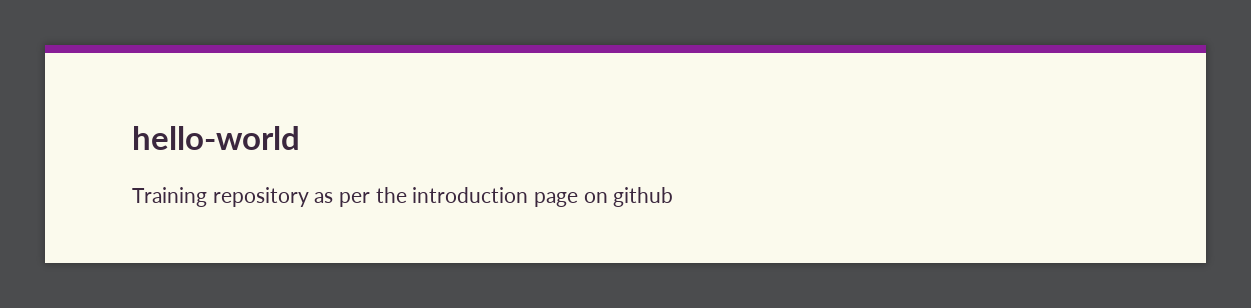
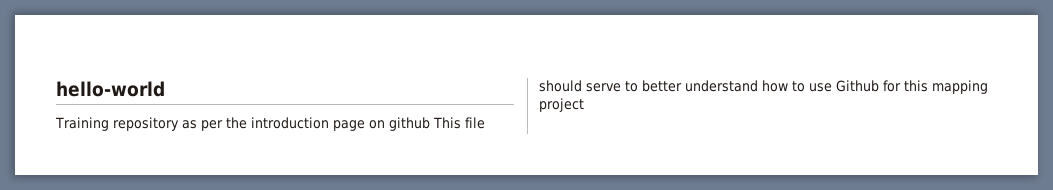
(674, 197) none -> [432,117,485,129] [539,80,988,94] [539,98,584,112] This file should serve to better understand how to use Github for this mapping project

